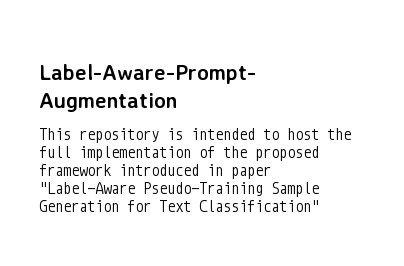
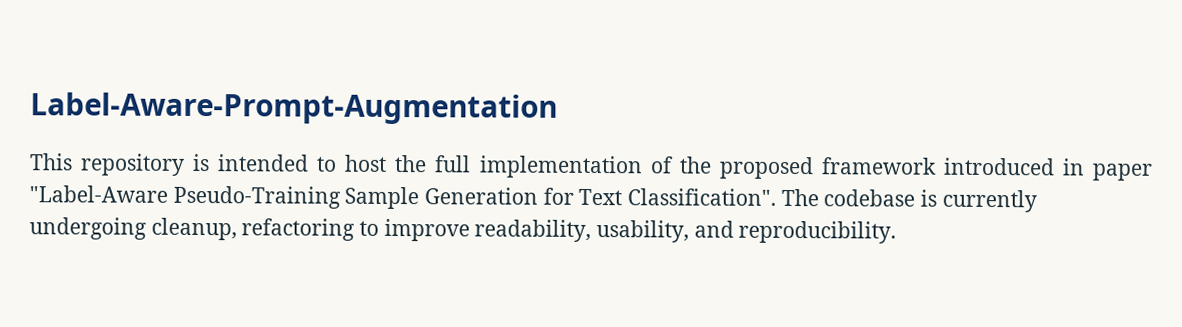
[199,200,319,212] Classification" -> [627,188,1037,213] [29,217,897,244] Classification". The codebase is currently undergoing cleanup, refactoring to improve readability, usability, and reproducibility.

